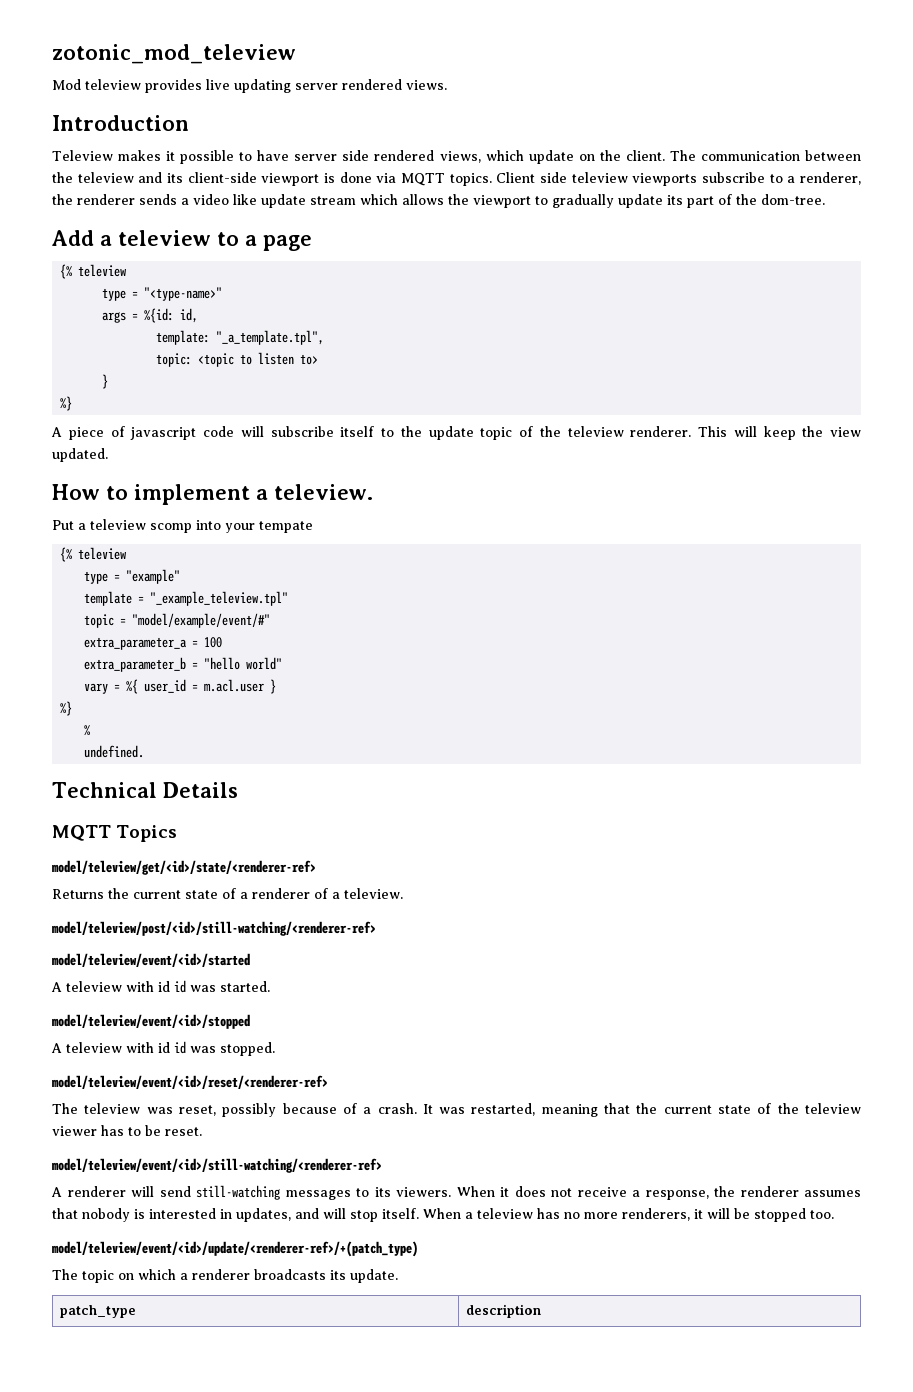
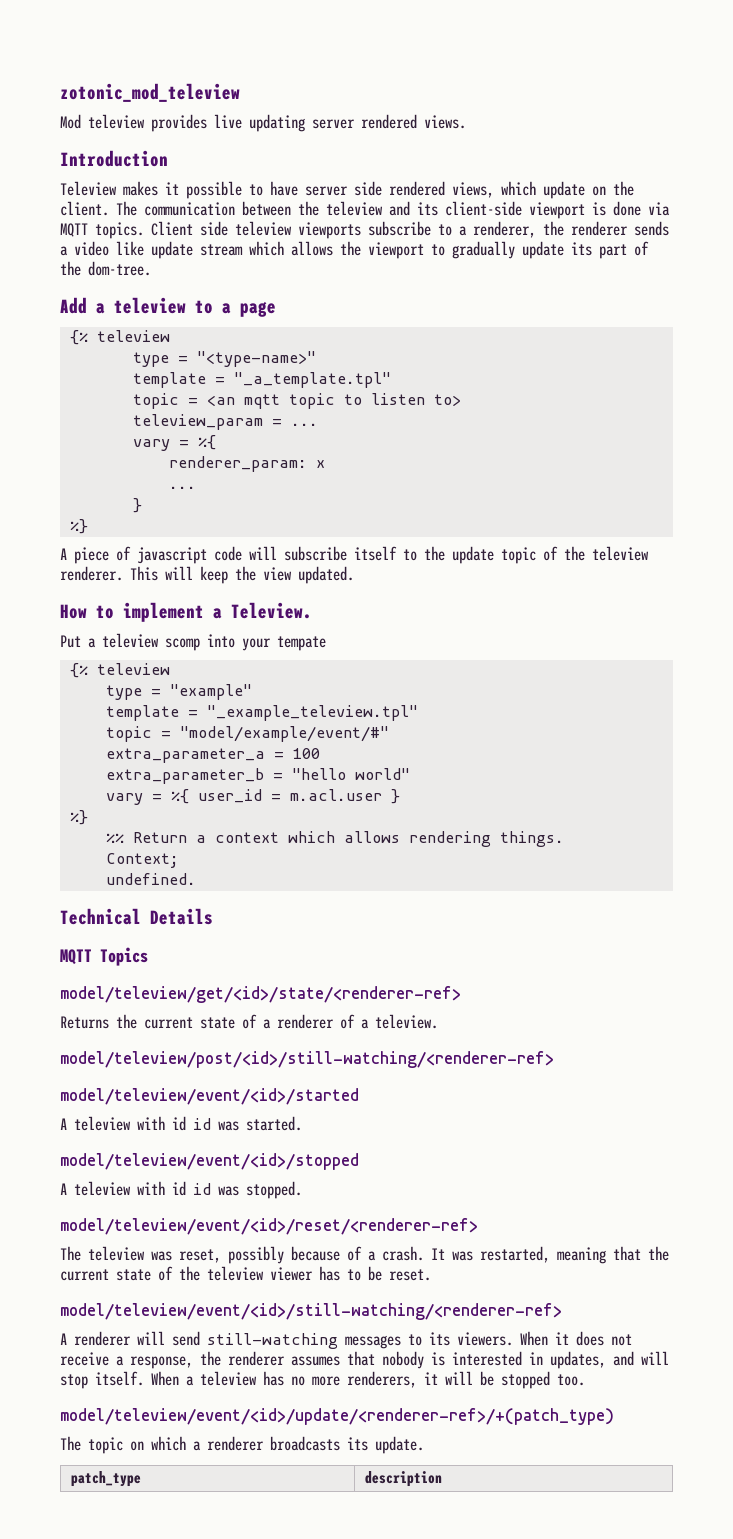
[102,308,199,323] [156,330,325,345] [156,352,319,367] args = %{id: id, // template: "_a_template.tpl", // topic: <topic to listen to> -> [132,372,391,388] [132,393,461,409] [132,414,318,430] [132,435,216,451] [168,456,325,472] [168,486,196,489] template = "_a_template.tpl" // topic = <an mqtt topic to listen to> // teleview_param = ... // vary = %{ // renderer_param: x // ...
[274,484,373,500] teleview. -> [231,602,312,619] Teleview.
[84,725,91,736] % -> [105,831,564,847] [105,853,179,868] %% Return a context which allows rendering things. // Context;

